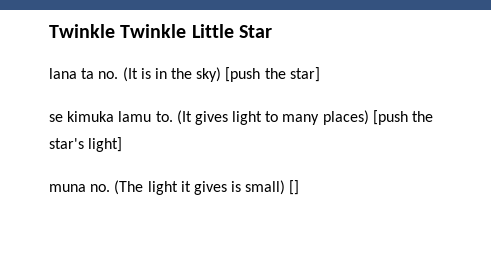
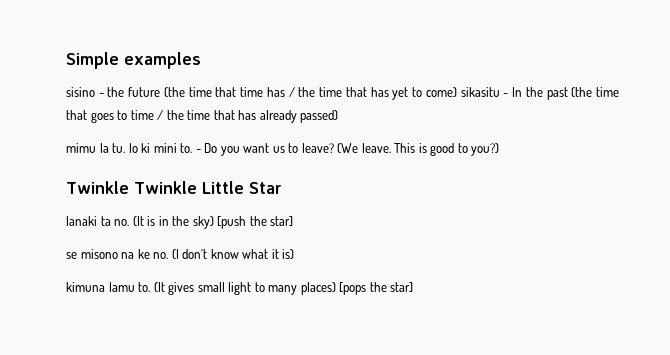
(49, 31) none -> [66,52,201,69] [66,87,620,100] [66,110,339,123] [66,143,500,156] Simple examples // sisino - the future (the time that time has / the time that has yet to come) sikasitu - In the past (the time that goes to time / the time that has already passed) // mimu la tu. lo ki mini to. - Do you want us to leave? (We leave. This is good to you?) //
[49,68,77,79] lana -> [66,216,97,226] lanaki
[67,111,115,122] kimuka -> [80,249,295,259] [66,282,105,292] misono na ke no. (I don't know what it is) // kimuna
(228, 118) none -> [197,282,225,292] small
[372,110,434,125] [49,137,123,152] [49,180,300,195] [push the star's light] // muna no. (The light it gives is small) [] -> [339,282,414,295] [pops the star]

